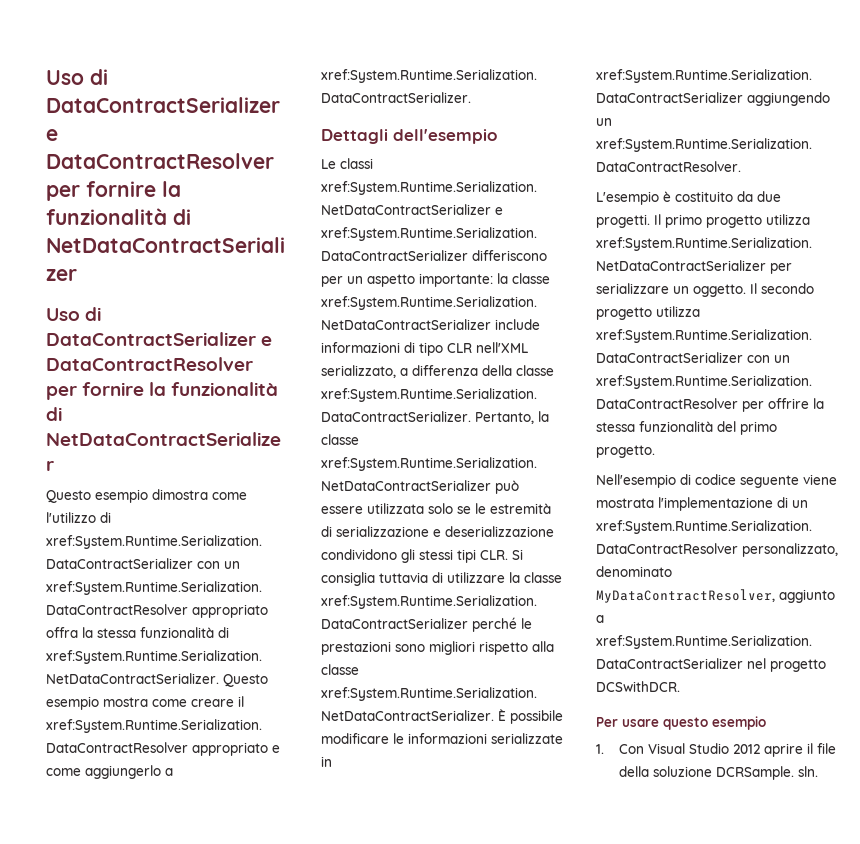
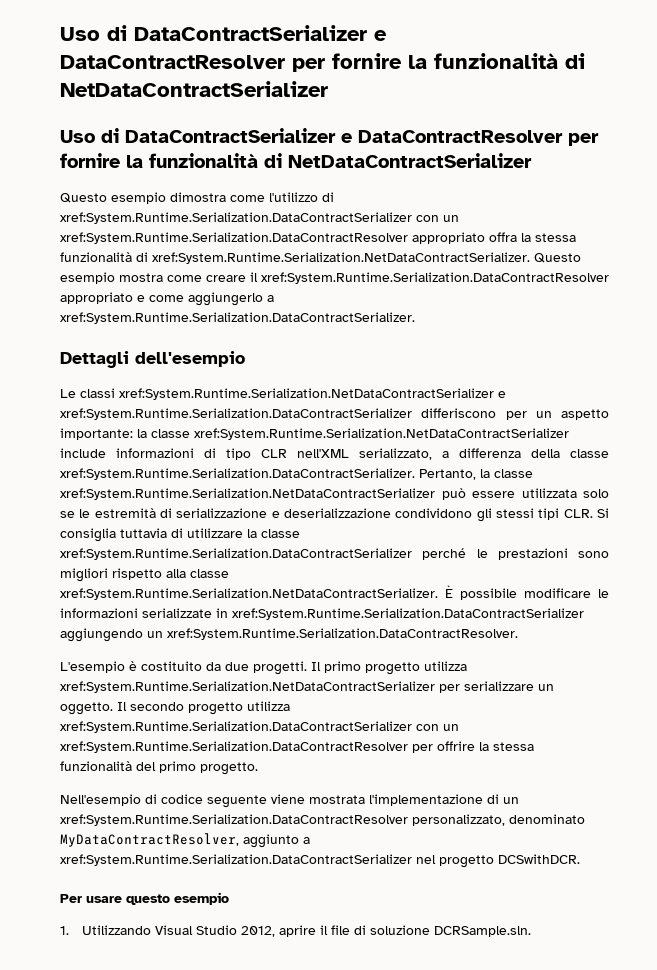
[619,744,645,754] Con -> [82,925,152,935] Utilizzando
[733,744,761,754] 2012 -> [241,926,276,937] 2012,
[619,766,819,780] della soluzione DCRSample. sln. -> [354,925,532,937] di soluzione DCRSample.sln.

